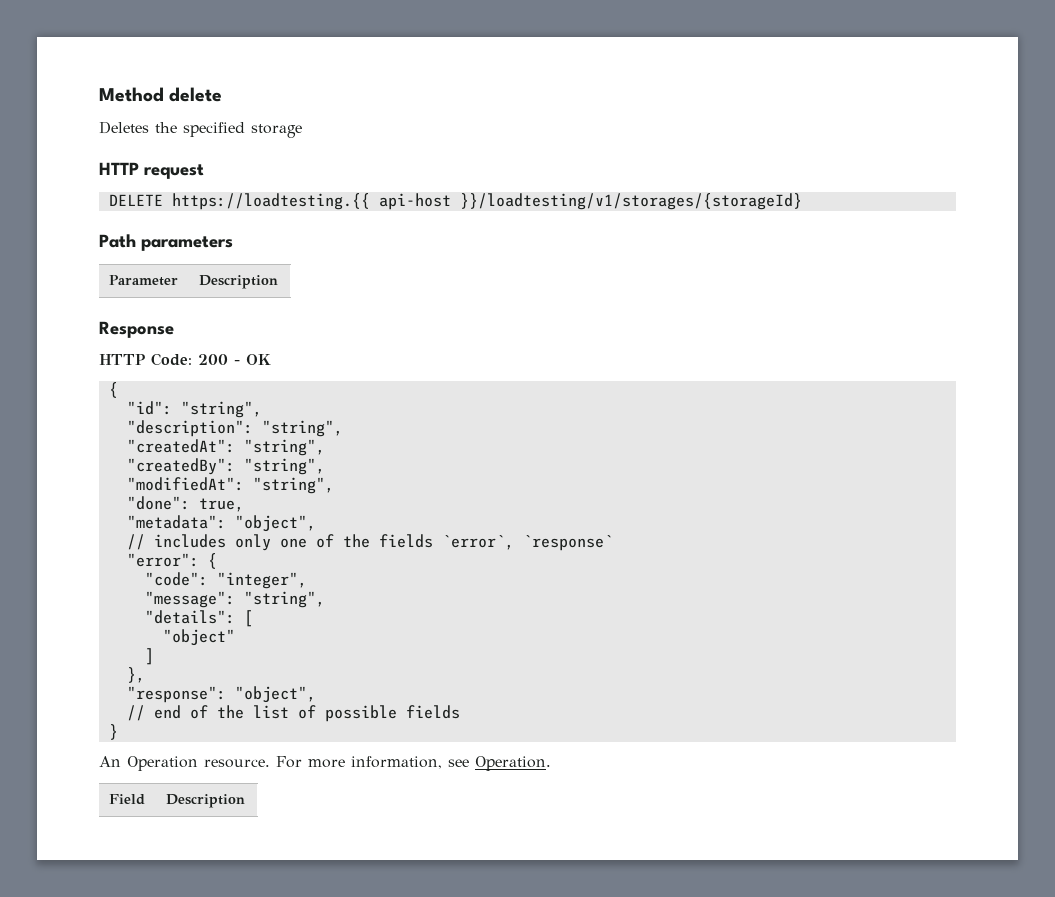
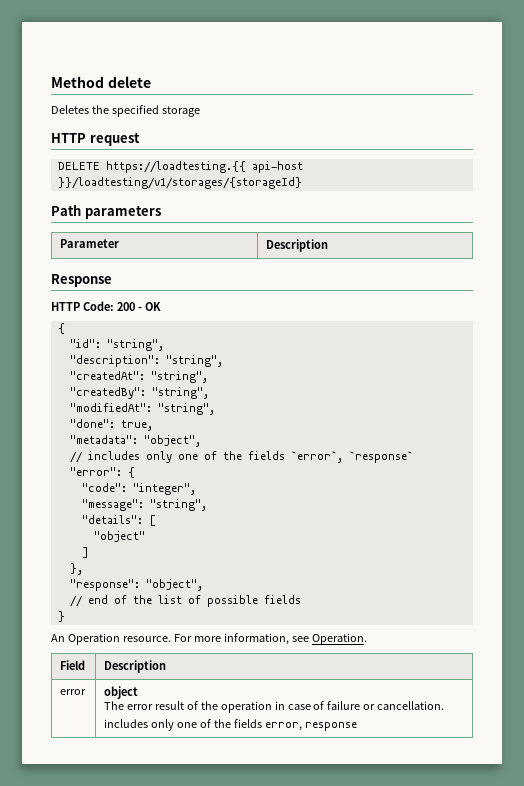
(246, 801) none -> [59,689,86,695] [103,686,138,699] [103,701,445,713] [103,719,357,731] // error | object // The error result of the operation in case of failure or cancellation. // includes only one of the fields error, response

